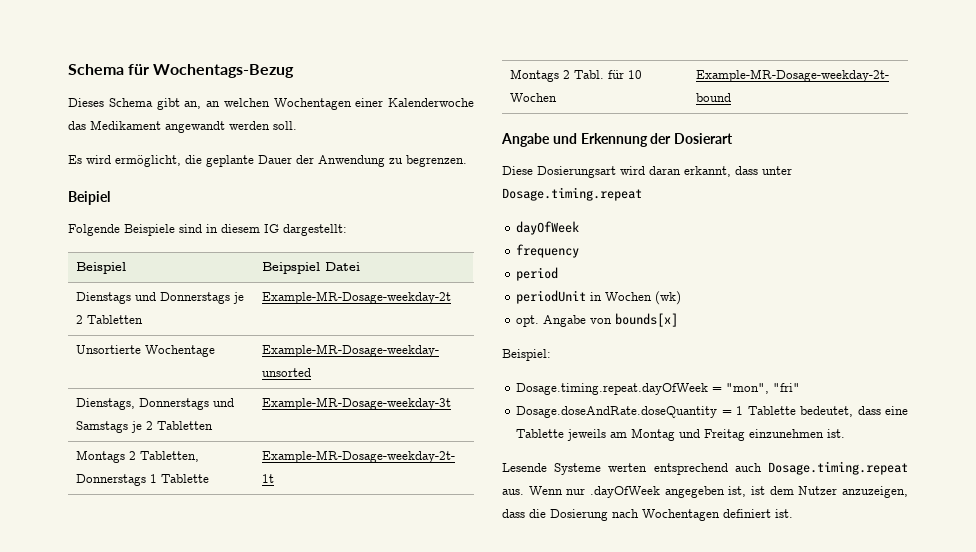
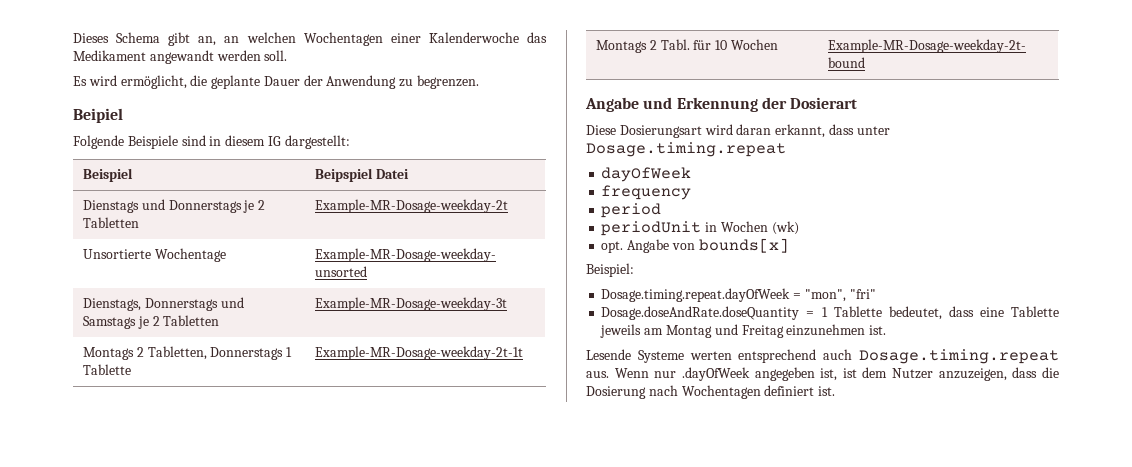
[68,64,295,78] Schema für Wochentags-Bezug // -> (73, 38) none

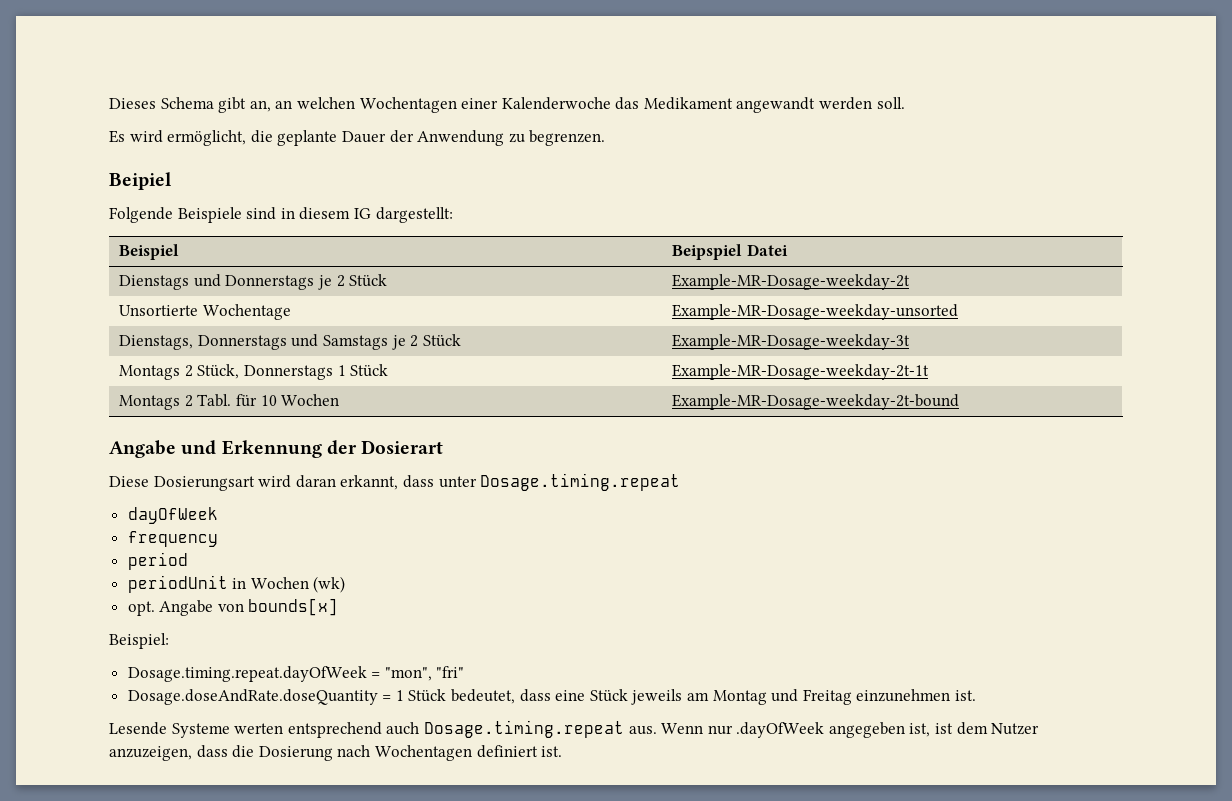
[82,217,139,228] Tabletten -> [349,274,388,287] Stück
[163,315,220,326] Tabletten -> [422,334,461,347] Stück
[147,346,207,360] Tabletten, -> [197,364,240,379] Stück,
[82,364,131,375] Tablette -> [350,364,389,377] Stück
[833,306,882,317] Tablette -> [408,689,447,702] Stück
[1011,306,1059,317] Tablette -> [589,689,628,702] Stück

